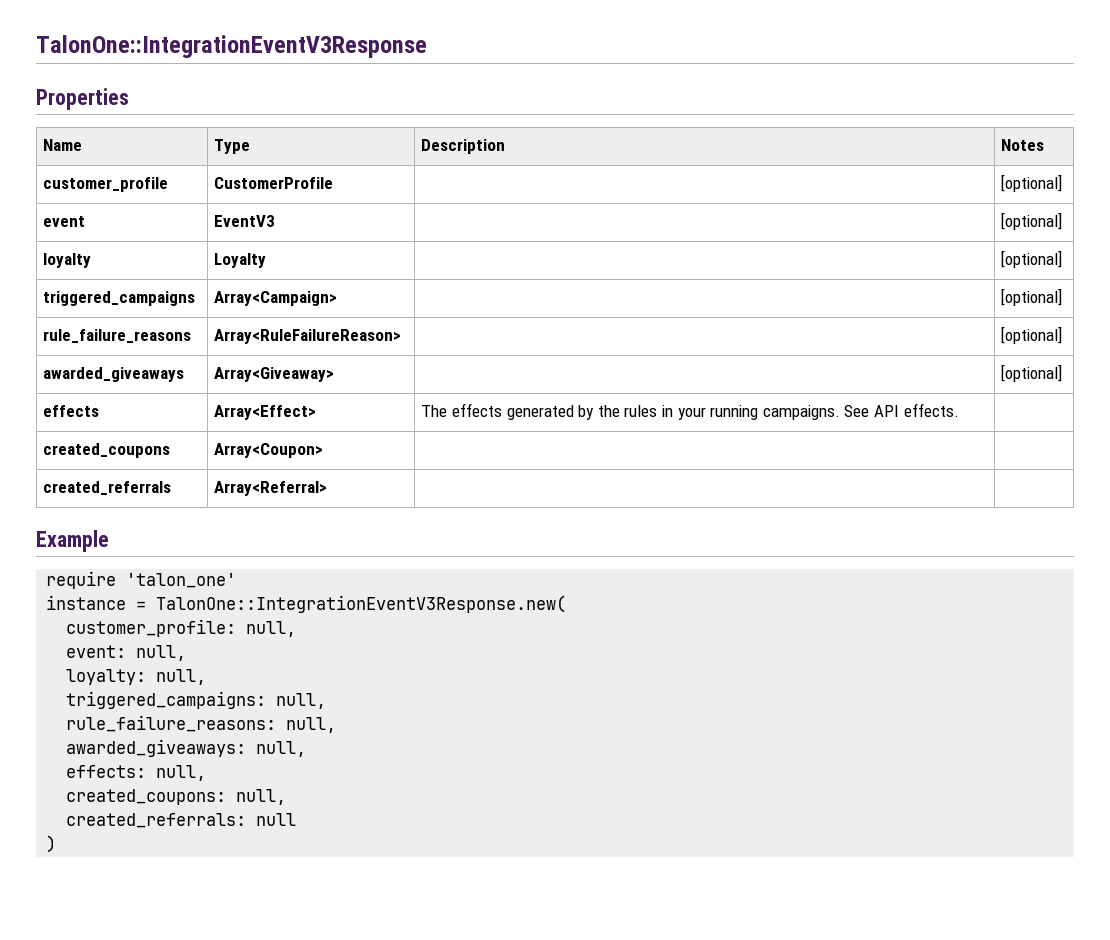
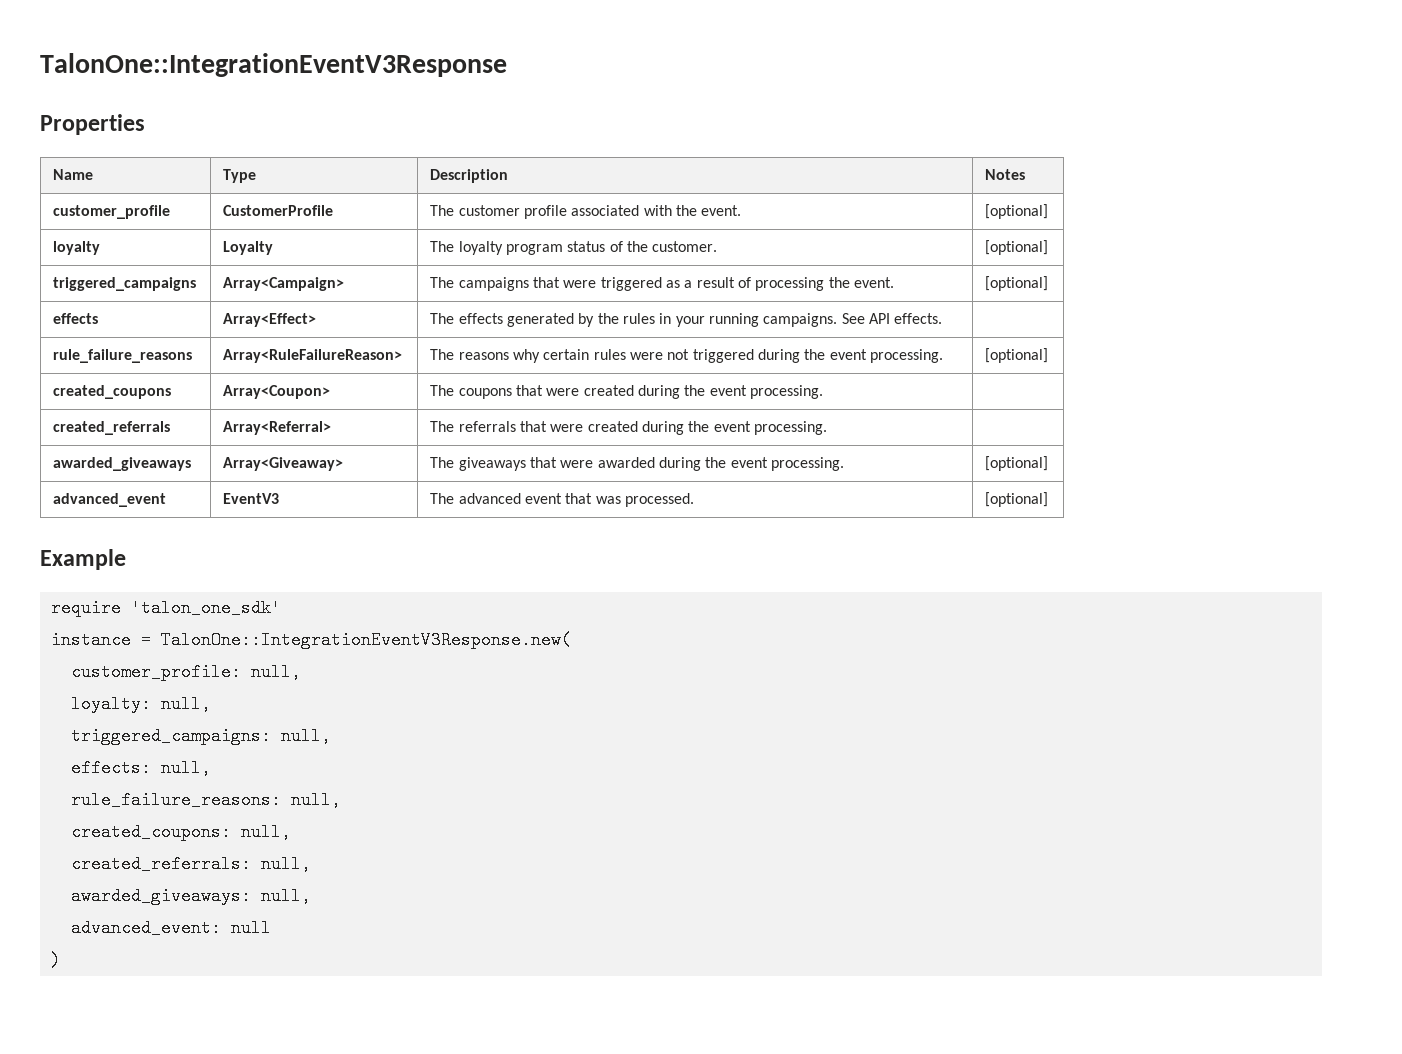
[1001,174,1063,192] [43,216,86,227] [214,215,276,227] [1001,212,1063,230] [43,253,92,268] [214,253,267,268] [1001,250,1063,268] [43,291,196,306] [214,291,338,306] [1001,288,1063,306] [43,329,192,343] [214,329,402,344] [1001,326,1063,344] [43,367,185,382] [214,367,335,382] | [optional] // event | EventV3 | | [optional] // loyalty | Loyalty | | [optional] // triggered_campaigns | Array<Campaign> | | [optional] // rule_failure_reasons | Array<RuleFailureReason> | | [optional] // awarded_giveaways | Array<Giveaway> | -> [430,205,742,219] [985,204,1049,219] [53,241,101,255] [223,241,274,255] [430,241,718,255] [985,240,1049,255] [53,277,197,291] [223,277,345,291] [430,277,894,291] The customer profile associated with the event. | [optional] // loyalty | Loyalty | The loyalty program status of the customer. | [optional] // triggered_campaigns | Array<Campaign> | The campaigns that were triggered as a result of processing the event.
[43,443,171,458] [214,443,324,458] [43,481,172,495] [214,481,328,496] created_coupons | Array<Coupon> | | // created_referrals | Array<Referral> | | -> [53,349,193,363] [223,349,403,363] [430,349,943,363] [985,348,1049,363] [53,385,172,399] [223,385,331,399] [430,385,824,399] [53,421,171,435] [223,421,332,435] [430,421,828,435] [53,457,192,471] [223,457,344,471] [430,457,845,471] [985,456,1049,471] [53,493,167,507] [223,493,280,504] [430,493,695,507] [985,492,1049,507] rule_failure_reasons | Array<RuleFailureReason> | The reasons why certain rules were not triggered during the event processing. | [optional] // created_coupons | Array<Coupon> | The coupons that were created during the event processing. | // created_referrals | Array<Referral> | The referrals that were created during the event processing. | // awarded_giveaways | Array<Giveaway> | The giveaways that were awarded during the event processing. | [optional] // advanced_event | EventV3 | The advanced event that was processed. | [optional]
[126,573,237,588] 'talon_one' -> [130,599,281,617] 'talon_one_sdk'
[66,645,187,661] // event: null, -> (301, 672) none
[66,715,337,733] [66,739,307,757] [66,765,147,778] rule_failure_reasons: null, // awarded_giveaways: null, // effects: -> [70,759,211,777] [70,791,281,809] effects: null, // rule_failure_reasons:
(247, 820) none -> [260,855,311,873] [70,887,311,905] [70,919,221,937] null, // awarded_giveaways: null, // advanced_event:

